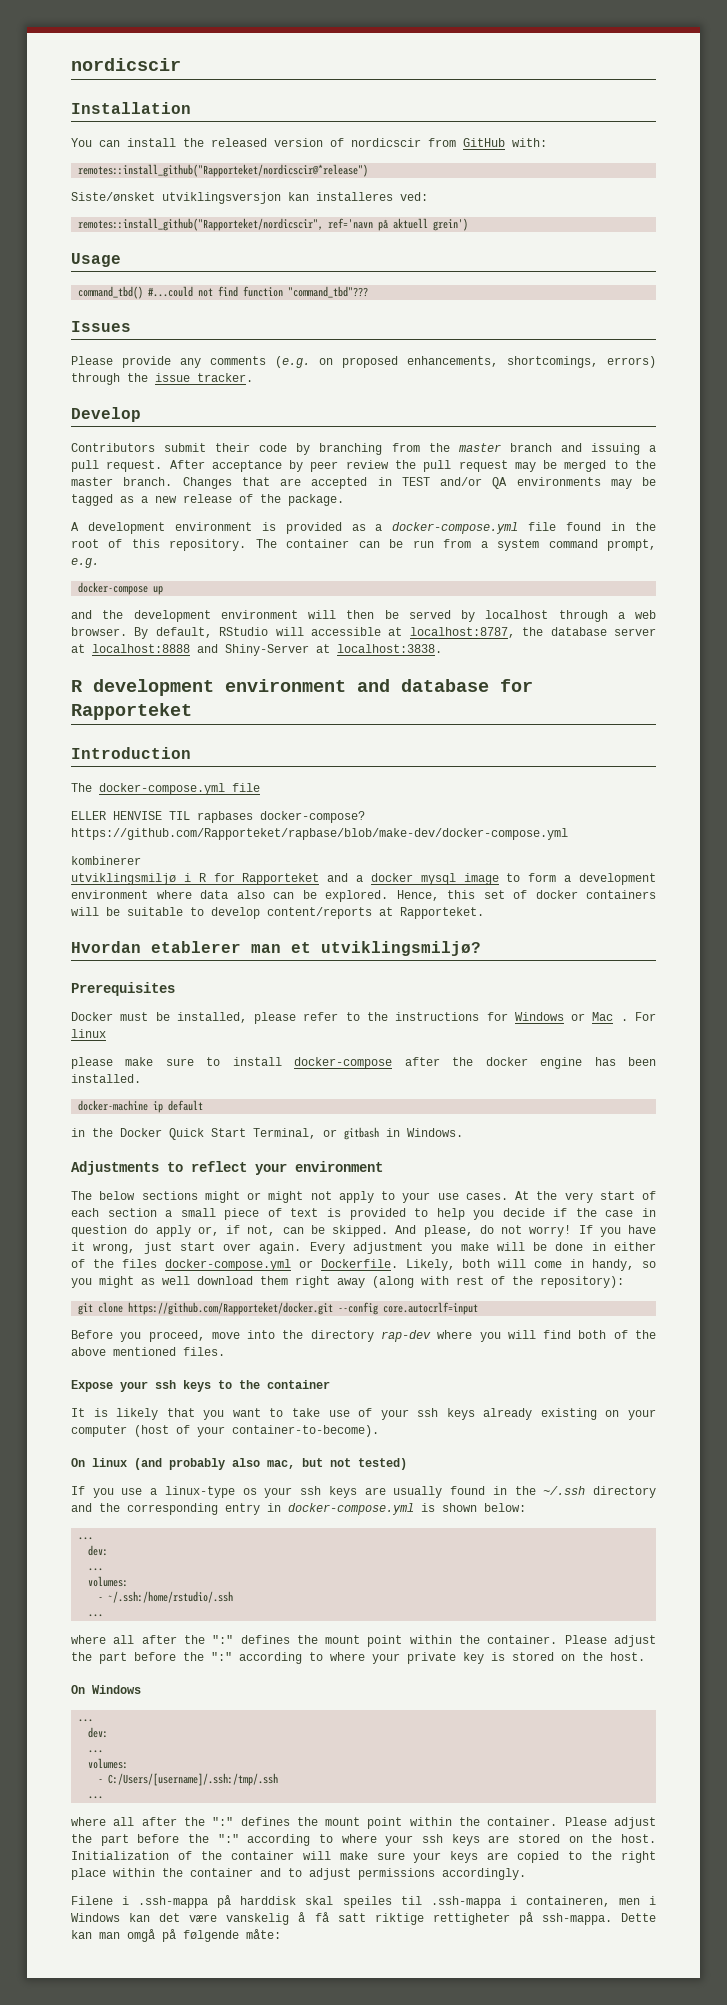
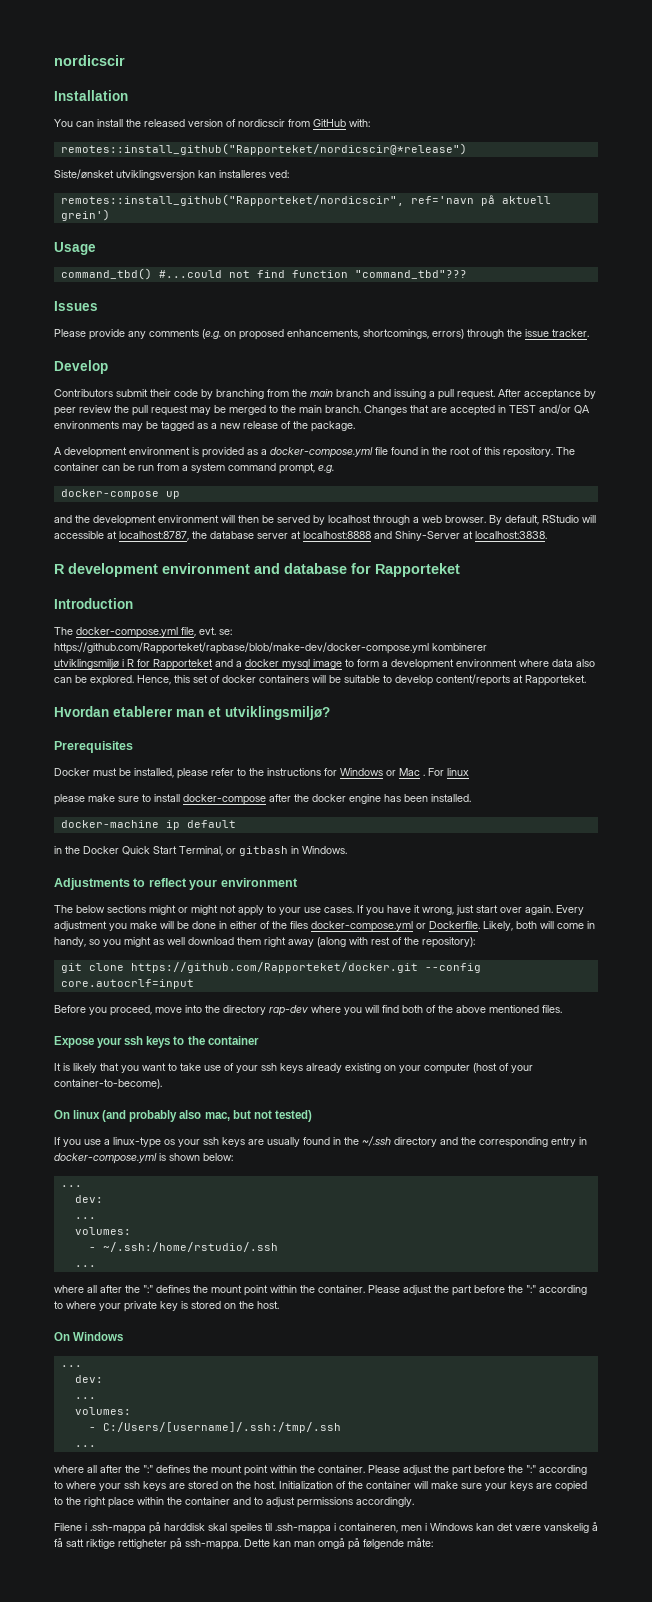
[458,443,501,452] master -> [310,389,333,397] main
[71,477,113,486] master -> [299,405,322,413] main
[232,783,260,792] [71,811,365,823] file // ELLER HENVISE TIL rapbases docker-compose? -> [181,627,232,637] file, evt. se:
(568, 834) // -> (429, 648) none
[515,1191,656,1203] [71,1208,656,1220] [71,1225,572,1237] At the very start of each section a small piece of text is provided to help you decide if the case in question do apply or, if not, can be skipped. And please, do not worry! -> (354, 910) none

